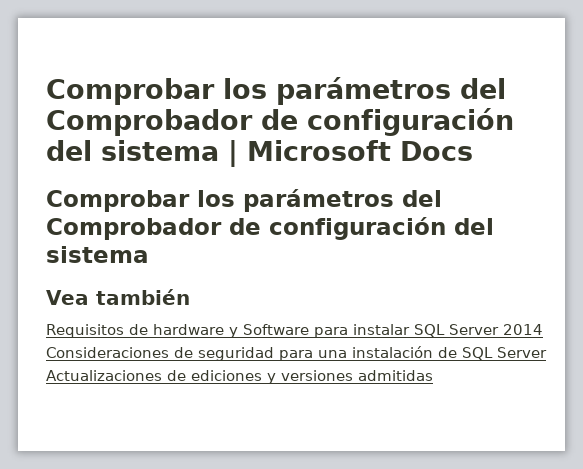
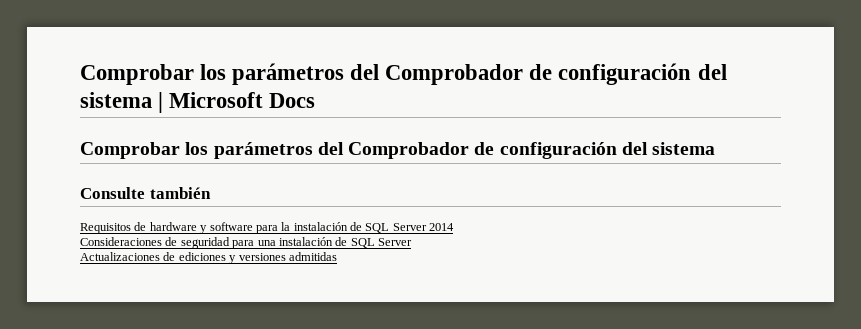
[46,290,89,305] Vea -> [80,187,145,199] Consulte
[243,324,410,338] Software para instalar -> [209,222,362,234] software para la instalación de

